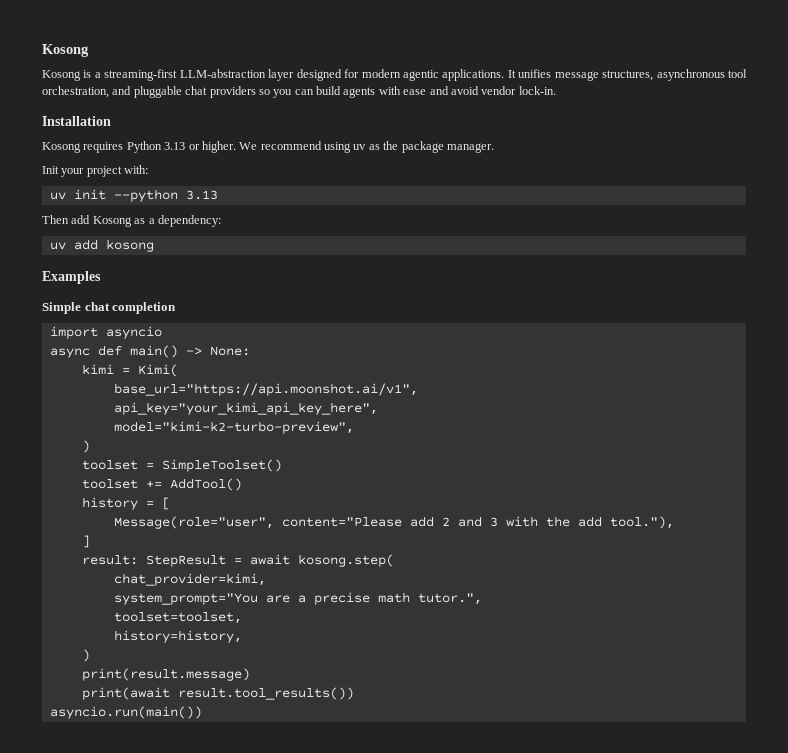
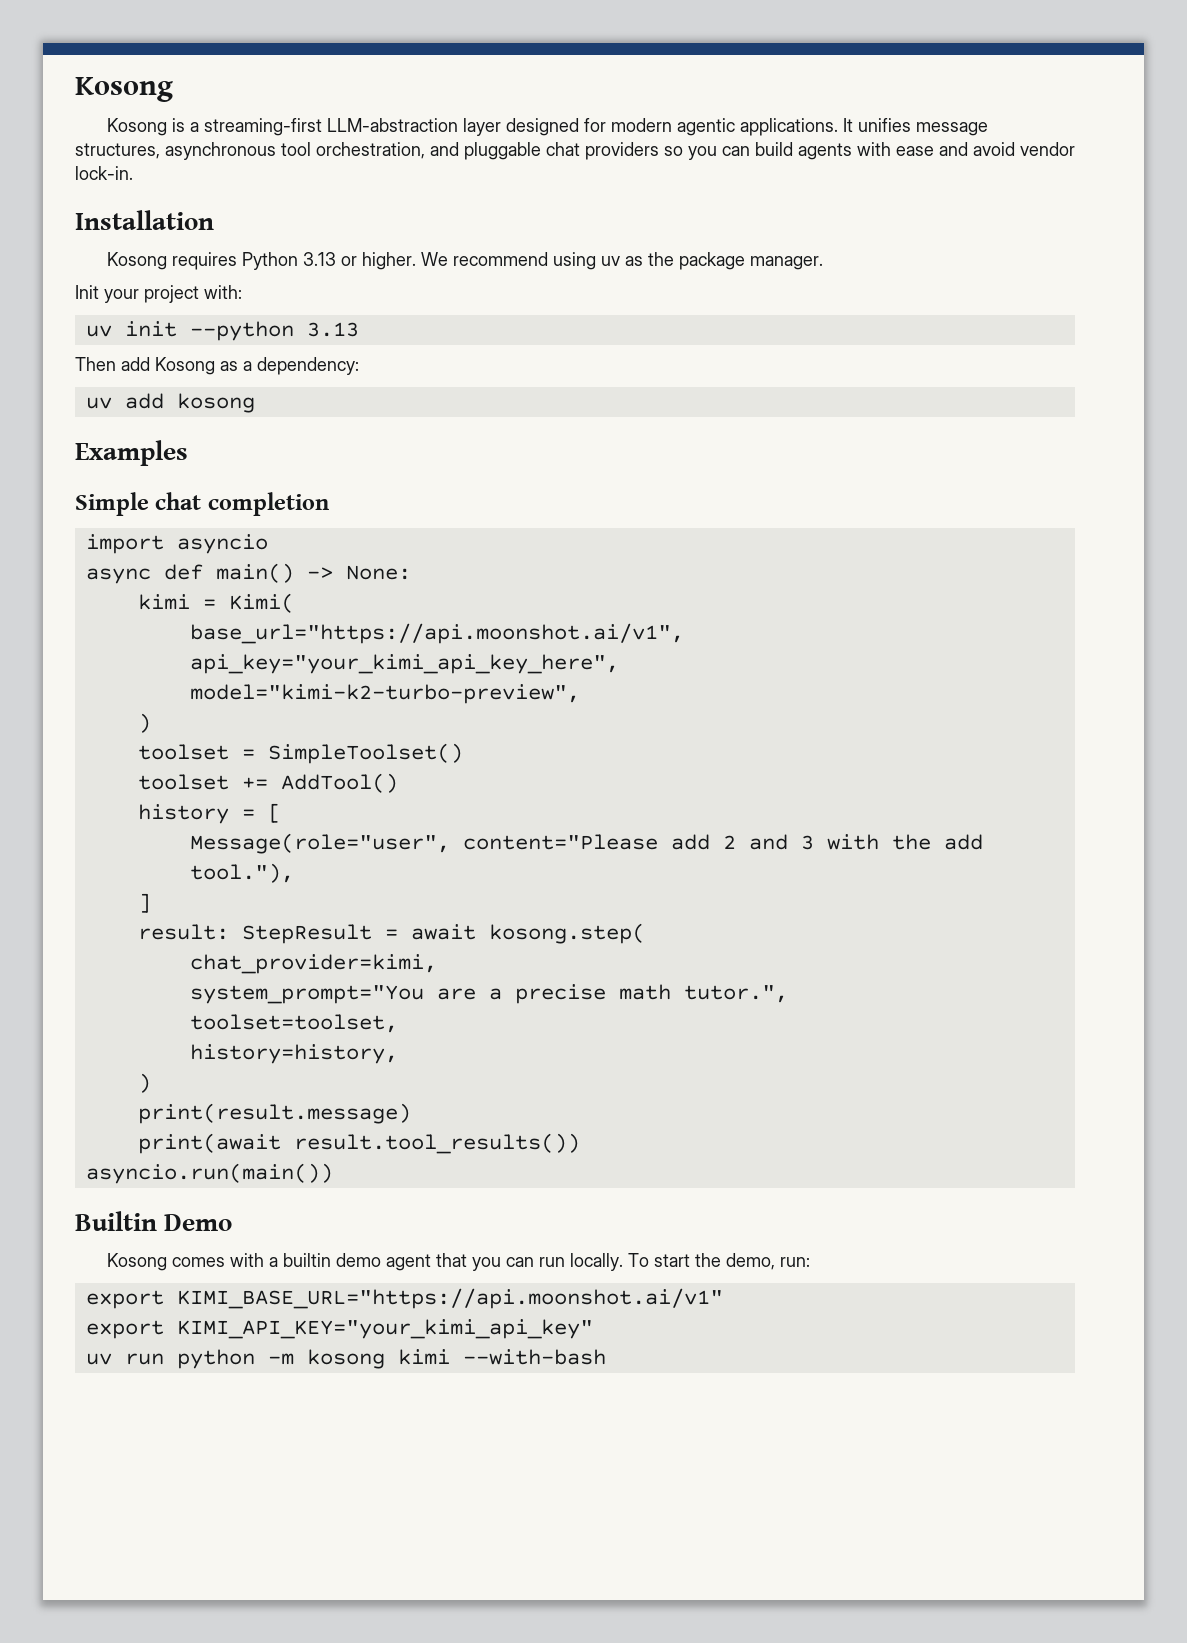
(202, 712) none -> [75,1211,233,1231] [107,1253,811,1271] [85,1288,723,1309] [85,1319,593,1339] [85,1349,606,1369] // Builtin Demo // Kosong comes with a builtin demo agent that you can run locally. To start the demo, run: // export KIMI_BASE_URL="https://api.moonshot.ai/v1" // export KIMI_API_KEY="your_kimi_api_key" // uv run python -m kosong kimi --with-bash

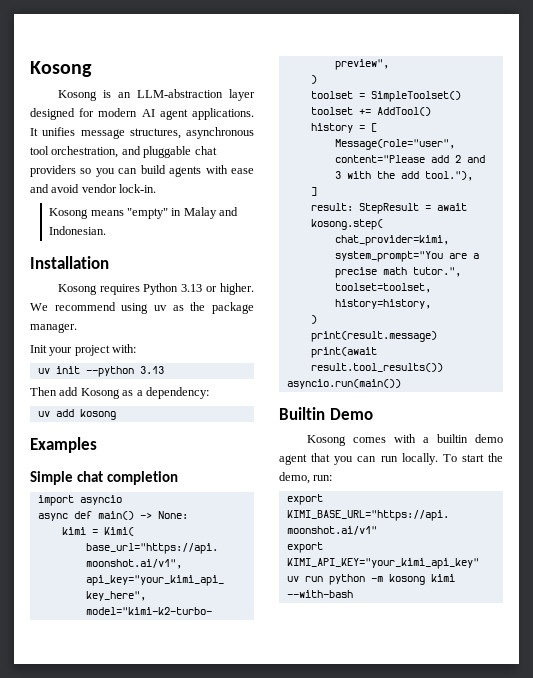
[190,118,323,136] a streaming-first -> [117,92,131,98] an
[677,118,736,136] agentic -> [141,109,188,120] AI agent
(133, 173) none -> [49,207,239,219] [49,226,107,235] // Kosong means "empty" in Malay and Indonesian.

